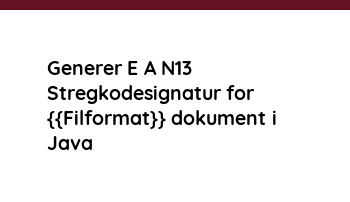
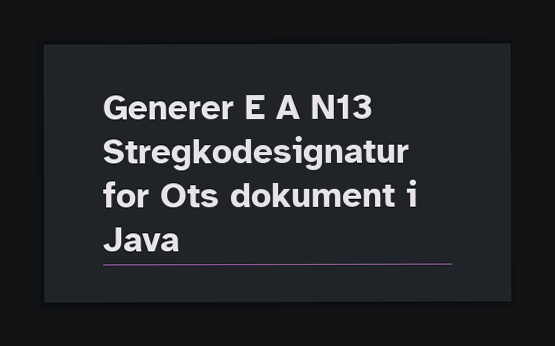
[47,110,166,129] {{Filformat}} -> [160,183,220,208] Ots

